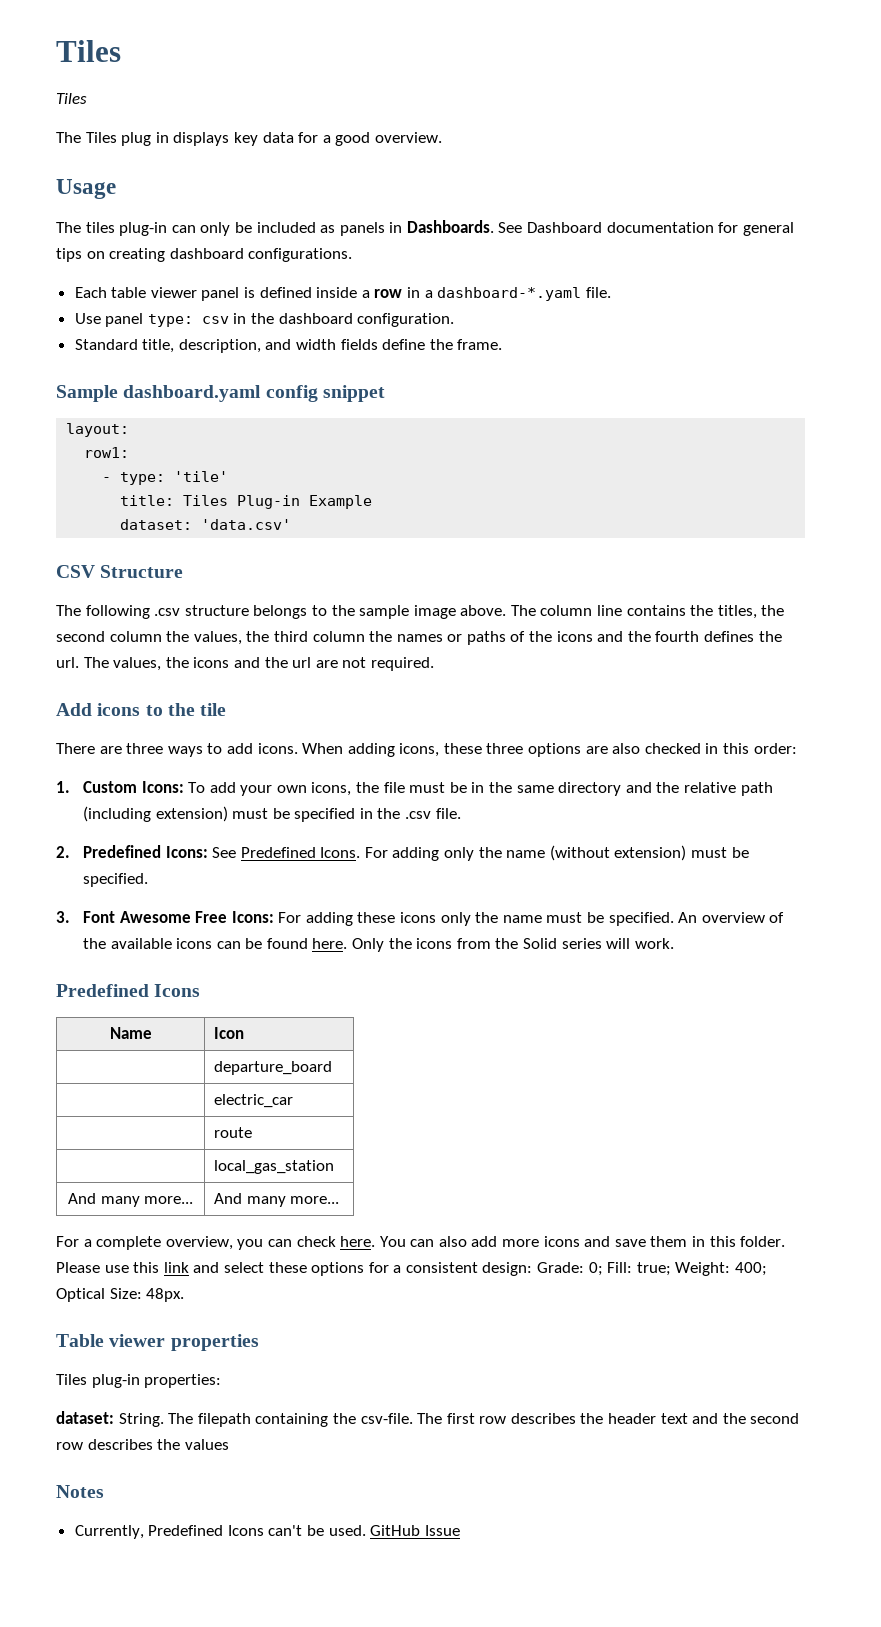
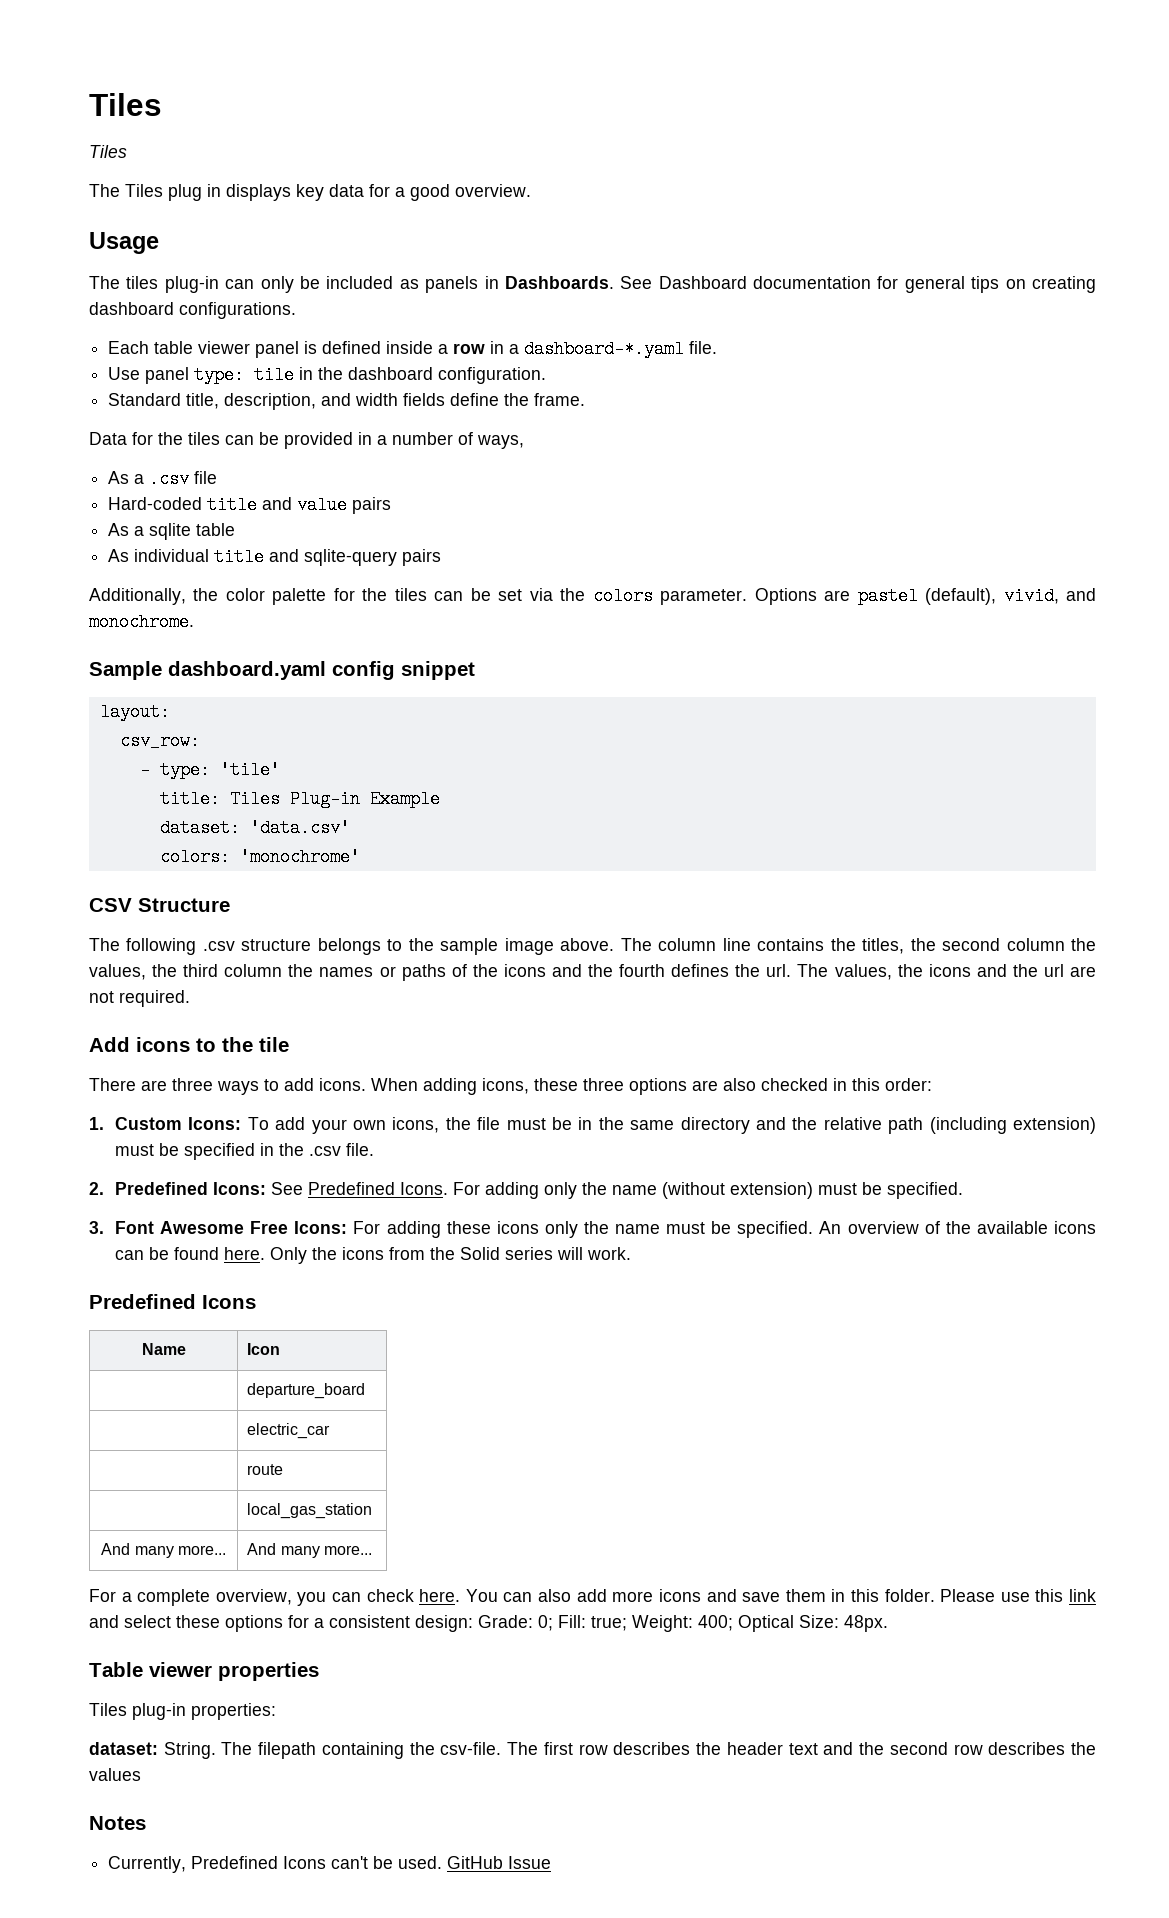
[201,316,229,324] csv -> [254,366,295,384] tile
(503, 344) none -> [89,432,524,449] [108,470,218,488] [108,496,392,514] [108,523,236,540] [108,548,442,566] [89,587,1097,605] [89,613,194,631] // Data for the tiles can be provided in a number of ways, // As a .csv file // Hard-coded title and value pairs // As a sqlite table // As individual title and sqlite-query pairs // Additionally, the color palette for the tiles can be set via the colors parameter. Options are pastel (default), vivid, and monochrome.
[84,447,130,458] row1: -> [119,732,200,750] csv_row:
(292, 524) none -> [159,848,360,866] // colors: 'monochrome'

